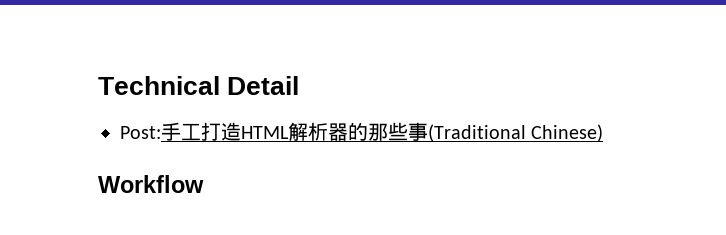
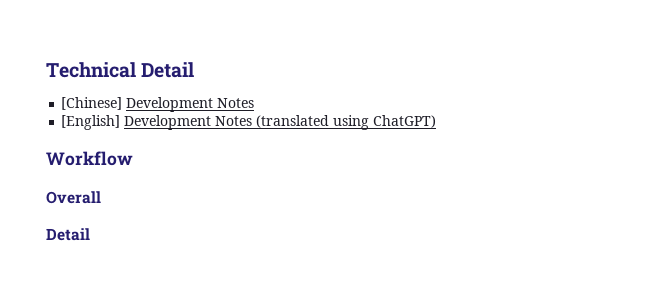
[120,122,604,142] Post:手工打造HTML解析器的那些事(Traditional Chinese) -> [61,97,255,112] [61,115,437,130] [Chinese] Development Notes // [English] Development Notes (translated using ChatGPT)
(204, 184) none -> [46,191,101,204] [46,228,90,241] // Overall // Detail

